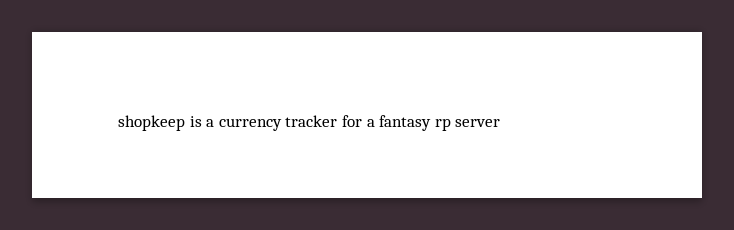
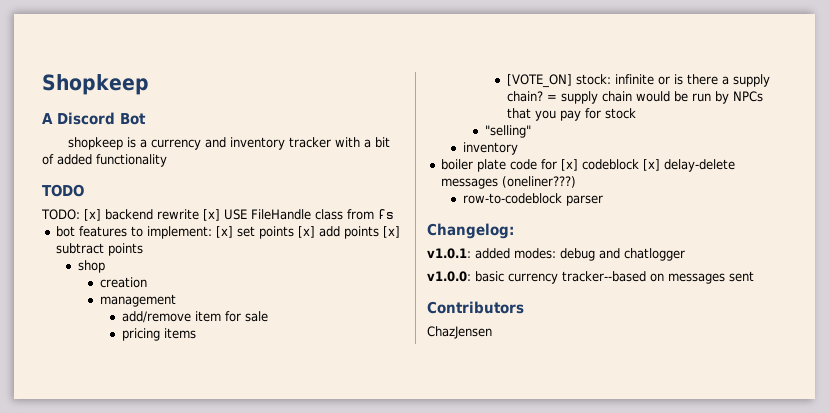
[118,115,501,131] shopkeep is a currency tracker for a fantasy rp server -> [42,74,149,95] [42,112,146,125] [67,137,390,150] [42,154,167,167] [42,184,84,197] [41,209,394,221] [56,226,401,239] [56,243,144,256] [78,260,106,273] [99,277,147,288] [99,294,176,307] [121,311,268,323] [121,328,196,341] [506,74,770,88] [506,91,763,104] [506,108,636,121] [484,125,531,138] [463,142,519,155] [441,159,736,172] [441,176,577,189] [463,193,604,206] [427,223,514,239] [427,248,685,261] [427,271,754,284] [427,301,524,314] [427,326,492,339] Shopkeep // A Discord Bot // shopkeep is a currency and inventory tracker with a bit of added functionality // TODO // TODO: [x] backend rewrite [x] USE FileHandle class from fs // bot features to implement: [x] set points [x] add points [x] subtract points // shop // creation // management // add/remove item for sale // pricing items // [VOTE_ON] stock: infinite or is there a supply chain? = supply chain would be run by NPCs that you pay for stock // "selling" // inventory // boiler plate code for [x] codeblock [x] delay-delete messages (oneliner???) // row-to-codeblock parser // Changelog: // v1.0.1: added modes: debug and chatlogger // v1.0.0: basic currency tracker--based on messages sent // Contributors // ChazJensen

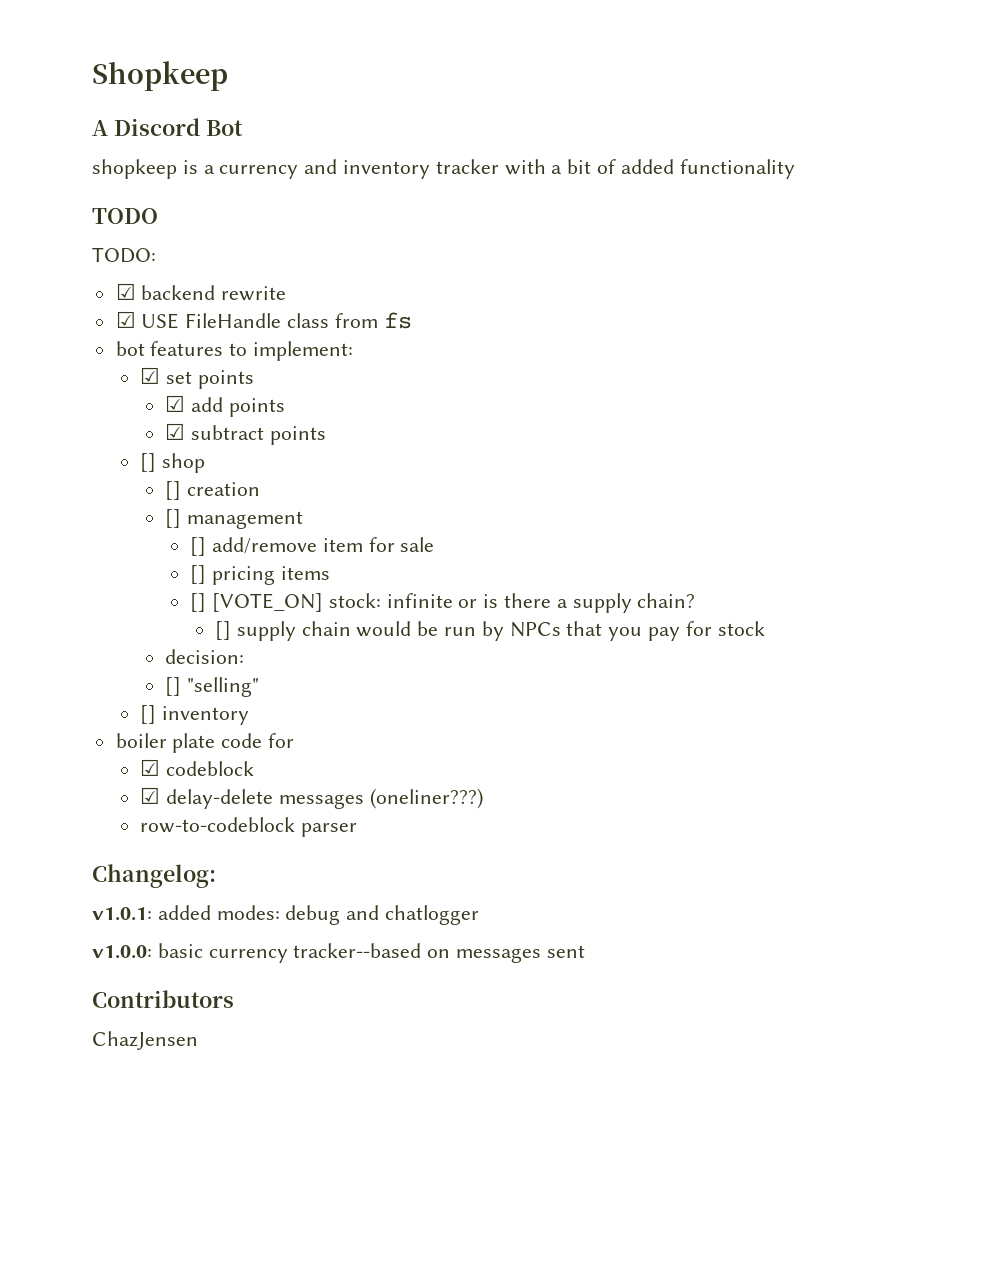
[84,209,101,221] [x] -> [115,283,136,300] // ☑
[203,209,220,221] [x] -> [115,311,136,328] // ☑
[216,226,234,238] [x] -> [140,367,161,384] // ☑
[298,226,316,238] [x] -> [165,395,186,412] // ☑
[383,226,401,238] [x] -> [165,423,186,440] // ☑
(144, 249) none -> [140,453,157,472] []
(106, 266) none -> [165,481,182,500] []
(147, 282) none -> [165,509,182,528] []
(176, 300) none -> [190,537,207,556] []
(268, 316) none -> [190,565,207,584] []
(196, 333) none -> [190,593,207,612] []
[546,95,557,101] = -> [214,621,231,640] // []
(636, 113) none -> [165,649,245,664] [165,677,182,696] decision: // []
(531, 131) none -> [140,705,157,724] []
[561,159,579,171] [x] -> [140,759,161,776] // ☑
[643,159,661,171] [x] -> [140,787,161,804] // ☑

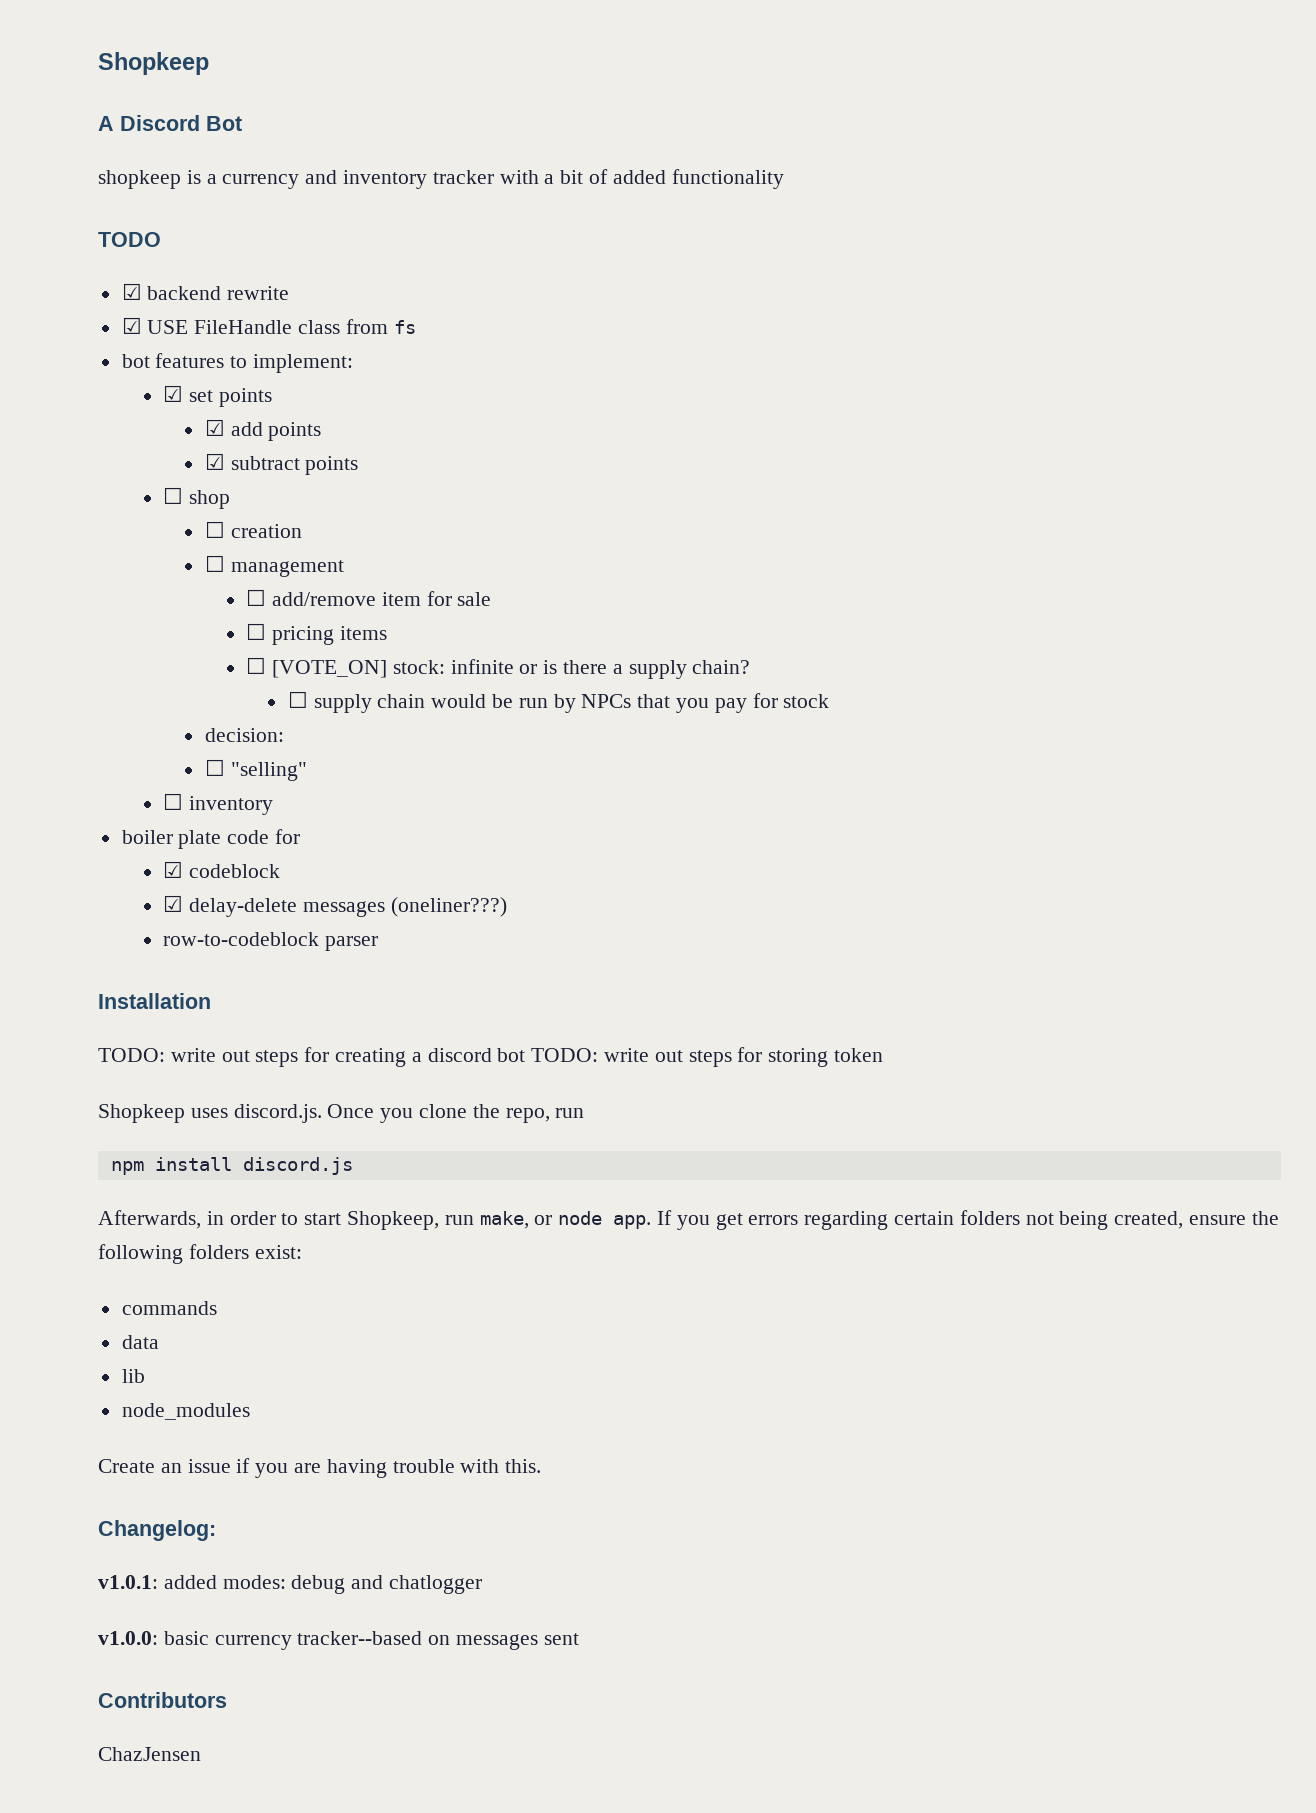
[92,247,156,263] // TODO: -> (161, 239) none
[140,453,157,472] [] -> [163,487,184,504] ☐
[165,481,182,500] [] -> [204,521,225,538] ☐
[165,509,182,528] [] -> [204,555,225,572] ☐
[190,537,207,556] [] -> [246,589,267,606] ☐
[190,565,207,584] [] -> [246,623,267,640] ☐
[190,593,207,612] [] -> [246,657,267,674] ☐
[214,621,231,640] [] -> [287,691,308,708] ☐
[165,677,182,696] [] -> [204,759,225,776] ☐
[140,705,157,724] [] -> [163,793,184,810] ☐
(358, 830) none -> [98,993,211,1009] [98,1047,884,1067] [98,1104,585,1123] [110,1157,353,1175] [98,1210,1279,1230] [98,1244,302,1264] [121,1301,217,1315] [121,1335,159,1349] [121,1369,145,1383] [121,1403,250,1420] [98,1458,542,1478] // Installation // TODO: write out steps for creating a discord bot TODO: write out steps for storing token // Shopkeep uses discord.js. Once you clone the repo, run // npm install discord.js // Afterwards, in order to start Shopkeep, run make, or node app. If you get errors regarding certain folders not being created, ensure the following folders exist: // commands // data // lib // node_modules // Create an issue if you are having trouble with this.

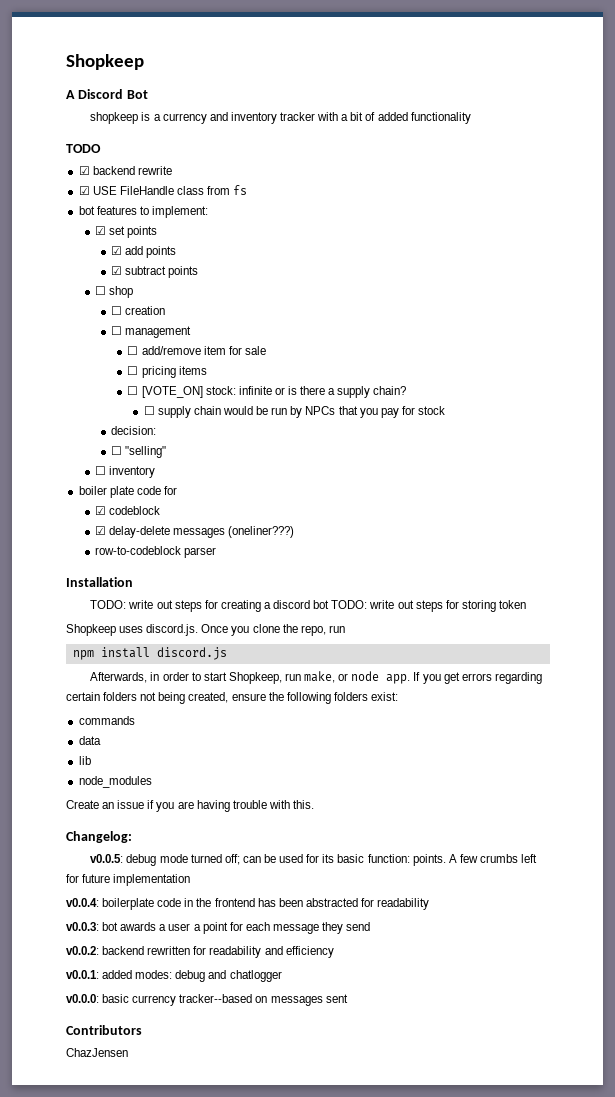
[98,1575,158,1589] v1.0.1: -> [90,854,538,866] [66,874,191,886] [66,898,430,910] [66,922,371,934] [66,946,334,958] [66,970,99,979] v0.0.5: debug mode turned off; can be used for its basic function: points. A few crumbs left for future implementation // v0.0.4: boilerplate code in the frontend has been abstracted for readability // v0.0.3: bot awards a user a point for each message they send // v0.0.2: backend rewritten for readability and efficiency // v0.0.1:
[98,1631,158,1645] v1.0.0: -> [66,994,99,1003] v0.0.0:

